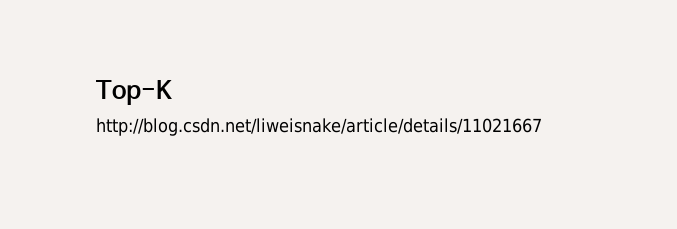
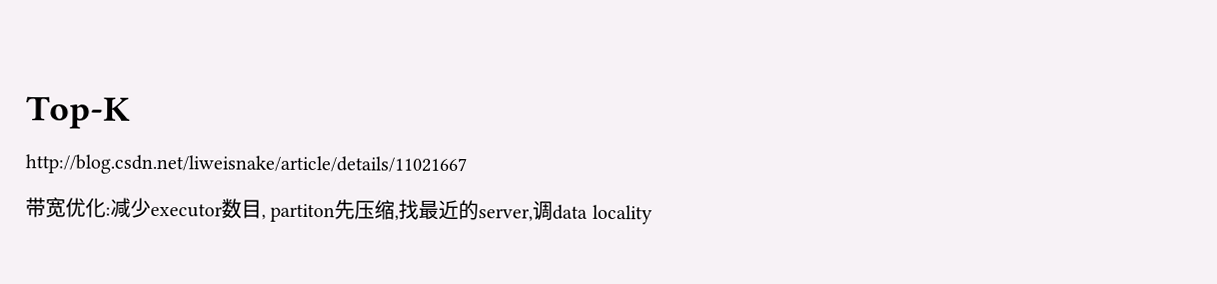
(542, 127) none -> [25,197,653,225] // 带宽优化:减少executor数目, partiton先压缩,找最近的server,调data locality

